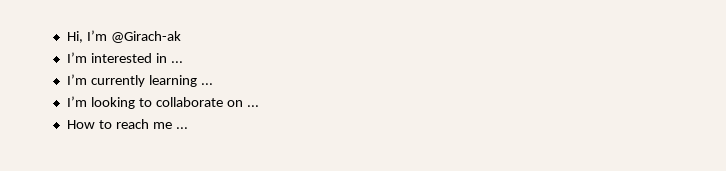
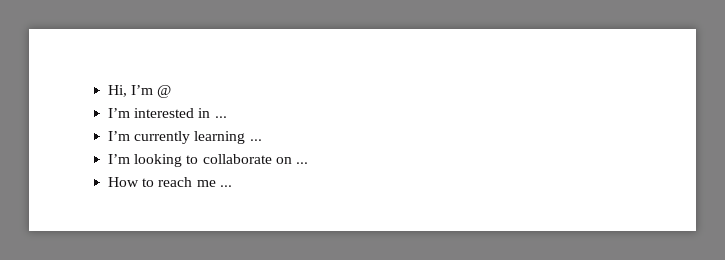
[110,31,181,43] @Girach-ak -> [157,85,172,98] @

